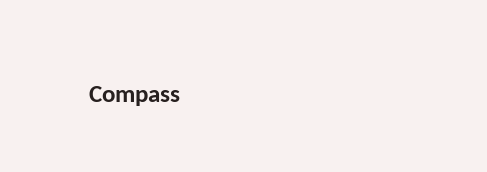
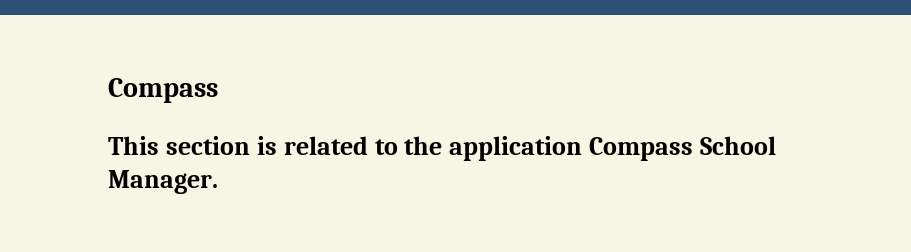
[89,86,180,106] Compass -> [108,78,218,103] [108,136,777,161] [108,170,218,194] Compass // This section is related to the application Compass School Manager.

